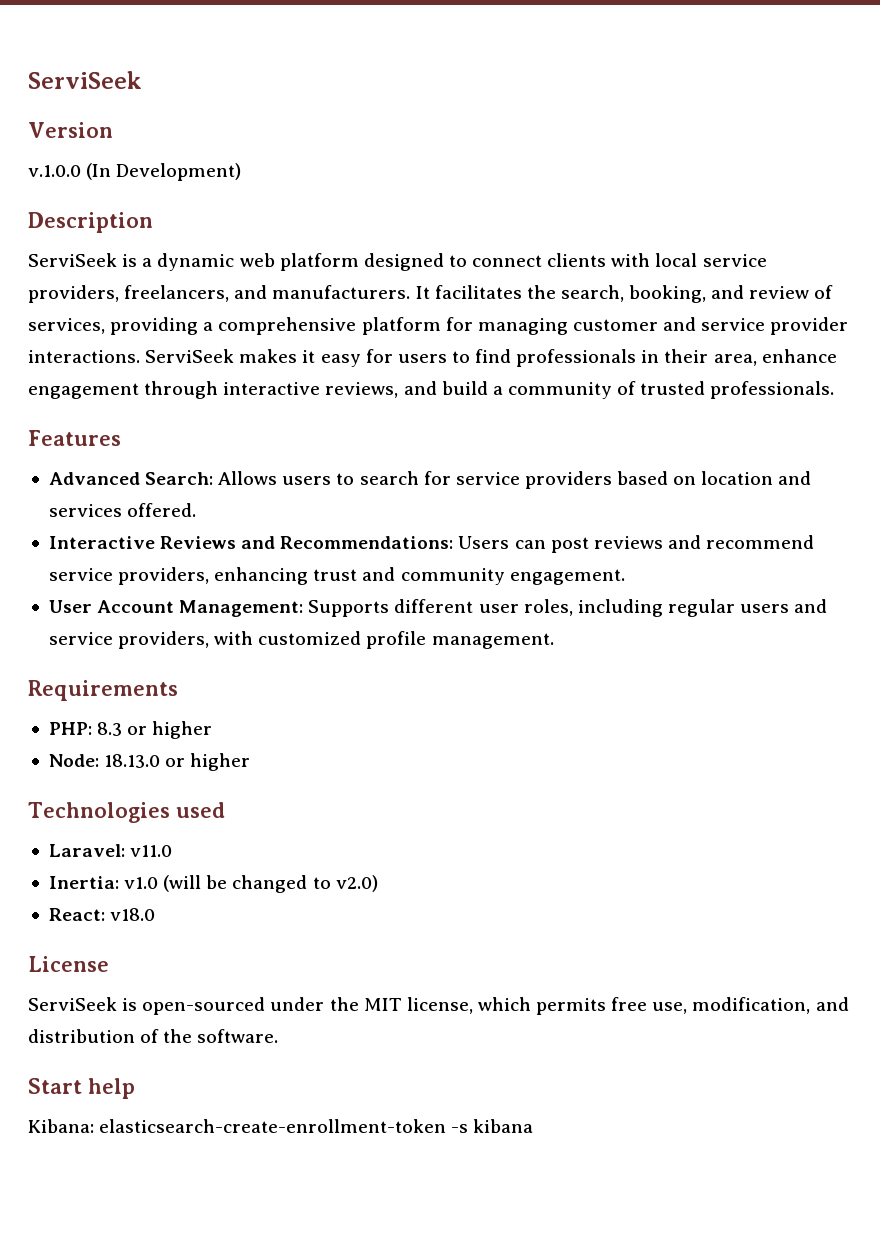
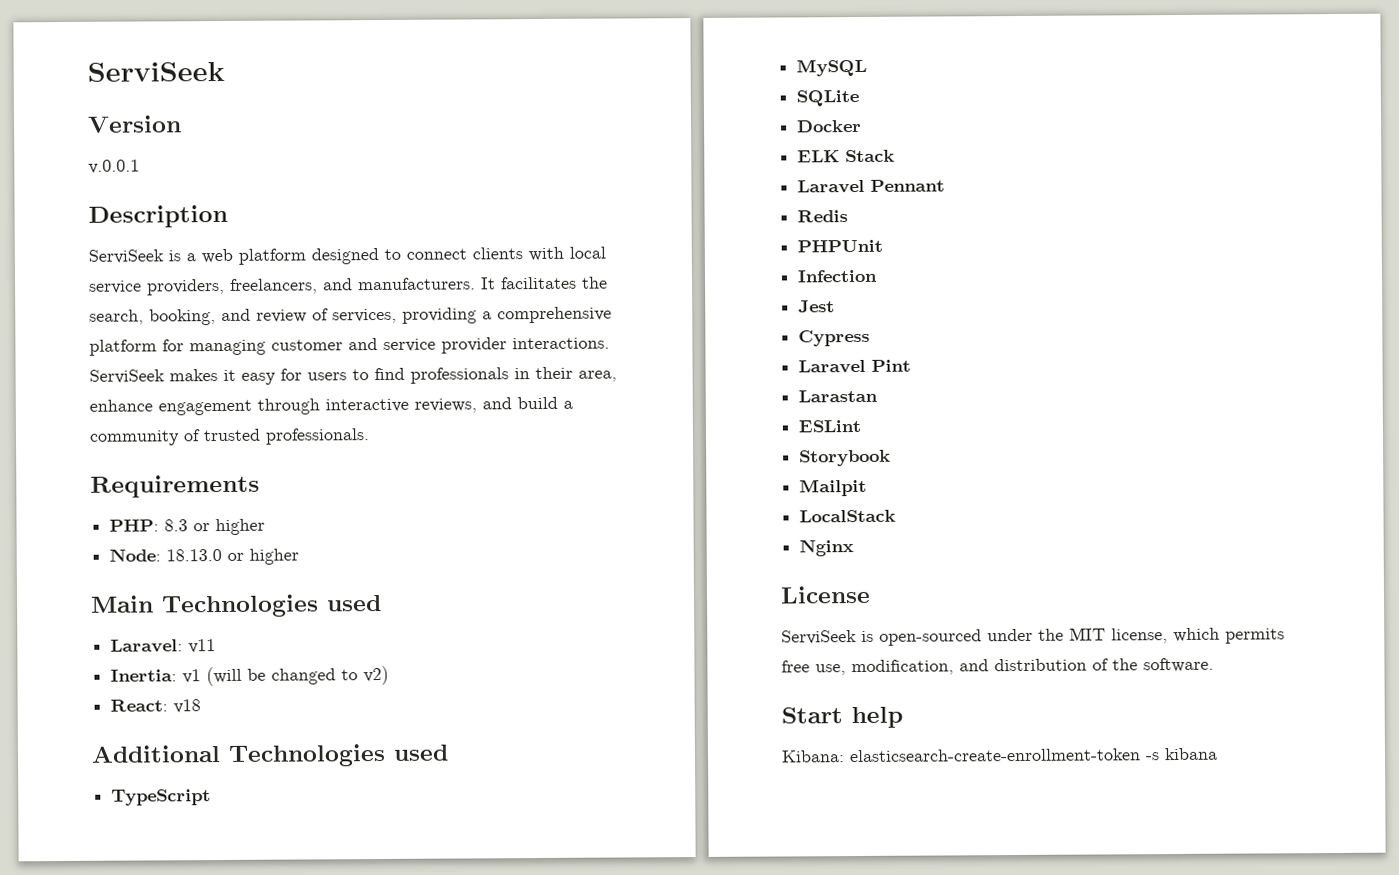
[28,163,242,181] v.1.0.0 (In Development) -> [88,159,140,174] v.0.0.1
[157,253,235,271] dynamic -> (196, 257) none
[28,430,121,446] [48,471,812,489] [48,503,197,517] [48,535,815,553] [48,567,625,585] [48,599,828,617] [48,631,554,649] // Features // Advanced Search: Allows users to search for service providers based on location and services offered. // Interactive Reviews and Recommendations: Users can post reviews and recommend service providers, enhancing trust and community engagement. // User Account Management: Supports different user roles, including regular users and service providers, with customized profile management. -> (370, 436) none
(251, 762) none -> [90,595,154,613] Main
[130,845,173,857] v11.0 -> [188,639,217,654] v11
[124,877,159,889] v1.0 -> [182,669,202,684] v1
[335,875,378,892] v2.0) -> [363,665,390,686] v2)
[110,908,156,921] v18.0 -> [173,699,202,714] [91,743,449,767] [111,789,212,806] [796,58,868,77] [796,89,860,107] [797,119,863,133] [797,149,896,163] [797,179,946,194] [797,210,849,223] [797,239,884,253] [797,269,879,283] [798,300,836,313] [798,329,871,347] [798,359,912,374] [798,389,879,403] [798,419,862,433] [799,449,892,467] [799,478,868,497] [799,509,897,523] [799,539,855,557] v18 // Additional Technologies used // TypeScript // MySQL // SQLite // Docker // ELK Stack // Laravel Pennant // Redis // PHPUnit // Infection // Jest // Cypress // Laravel Pint // Larastan // ESLint // Storybook // Mailpit // LocalStack // Nginx

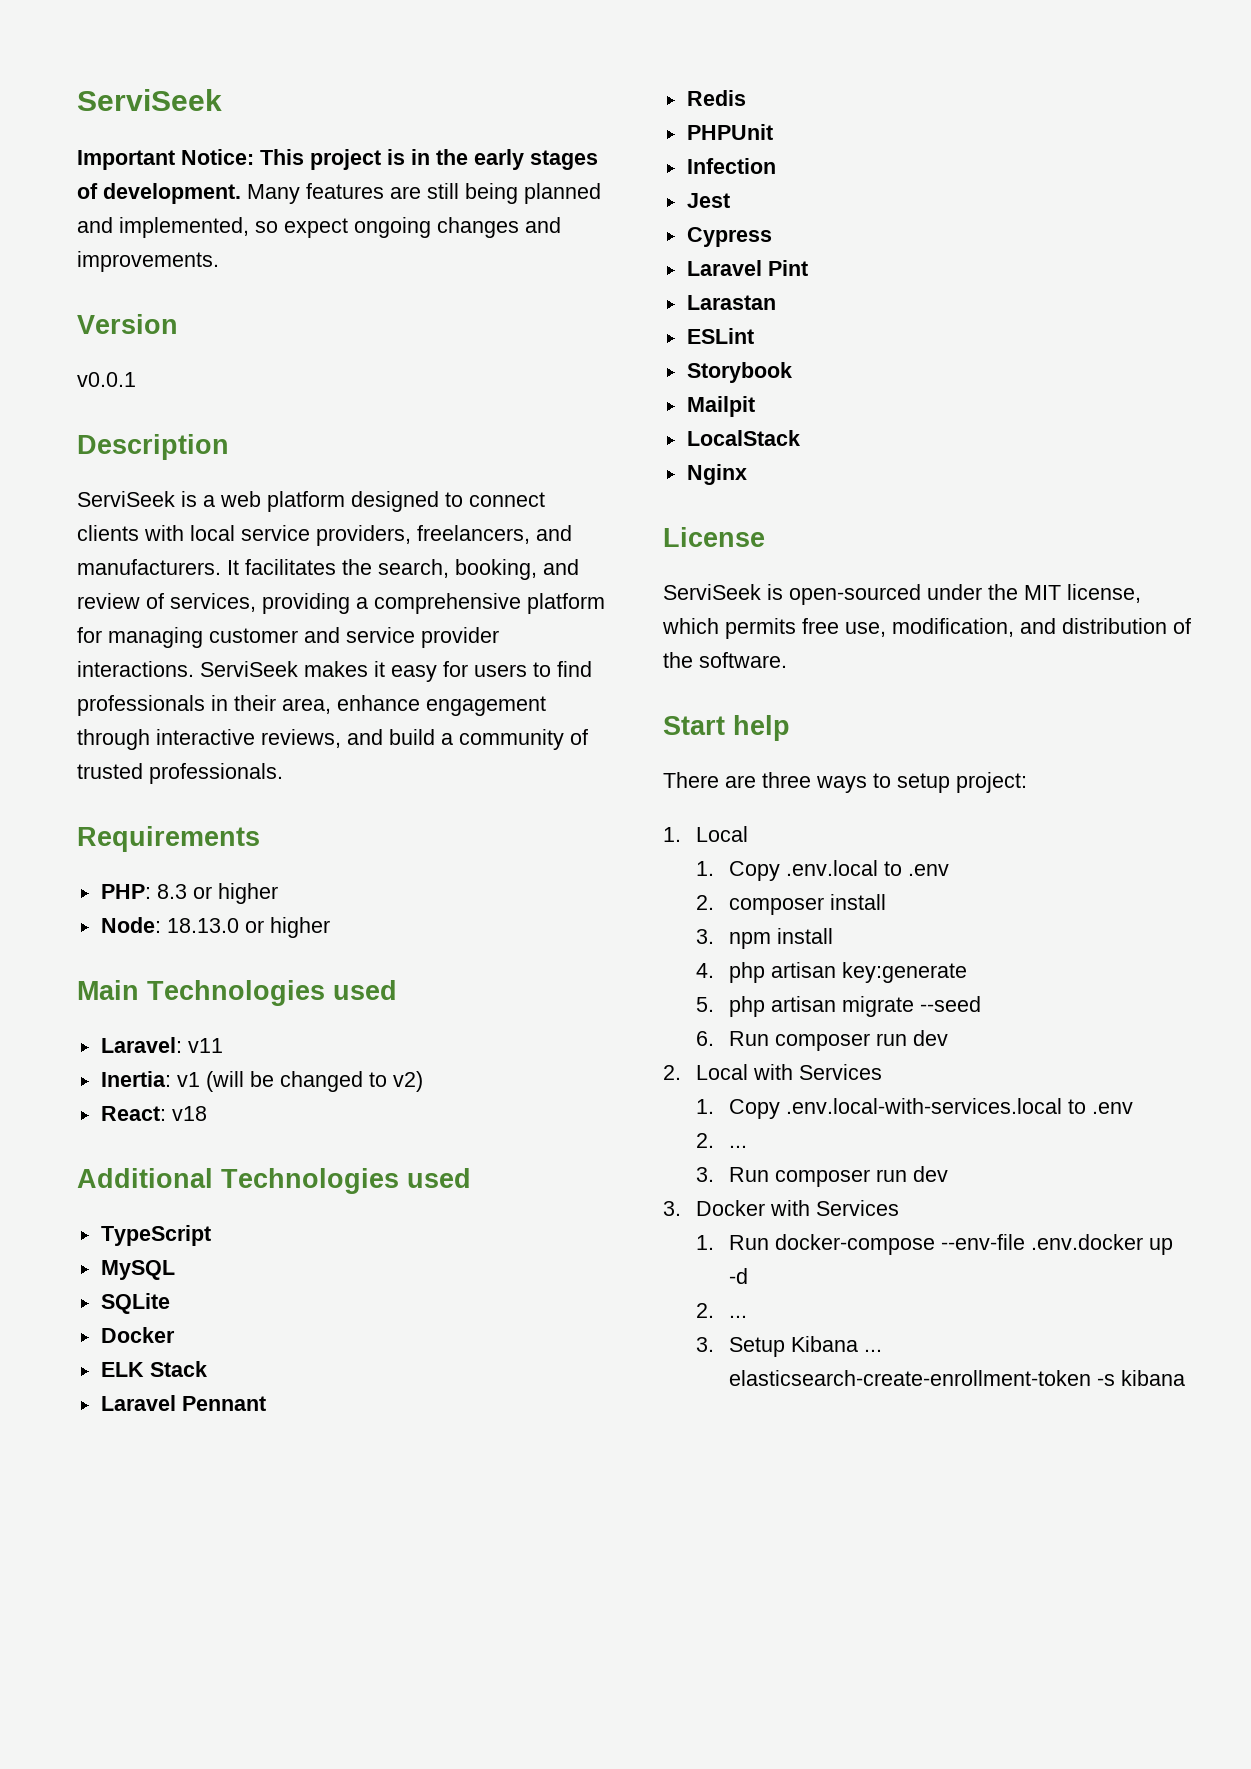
[87,61,225,82] ServiSeek -> [77,89,222,111] [77,149,598,170] [77,183,601,204] [77,217,561,238] [77,251,219,272] ServiSeek // Important Notice: This project is in the early stages of development. Many features are still being planned and implemented, so expect ongoing changes and improvements.
[88,159,140,174] v.0.0.1 -> [77,372,136,387] v0.0.1
[781,750,845,763] Kibana: -> [663,772,1027,793] [663,826,749,842] [696,860,950,881] [696,894,887,915] [696,928,834,949] [696,962,968,983] [696,996,982,1017] [696,1030,949,1051] [663,1064,883,1080] [696,1098,1134,1119] [696,1133,748,1148] [696,1166,949,1187] [663,1200,900,1216] [696,1234,1174,1255] [729,1268,749,1284] [696,1303,748,1318] [696,1336,883,1357] There are three ways to setup project: // 1. Local // 1. Copy .env.local to .env // 2. composer install // 3. npm install // 4. php artisan key:generate // 5. php artisan migrate --seed // 6. Run composer run dev // 2. Local with Services // 1. Copy .env.local-with-services.local to .env // 2. ... // 3. Run composer run dev // 3. Docker with Services // 1. Run docker-compose --env-file .env.docker up -d // 2. ... // 3. Setup Kibana ...

